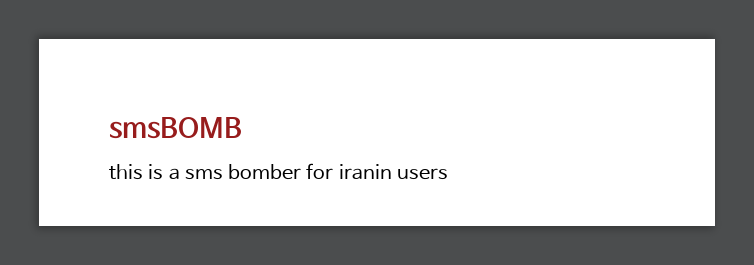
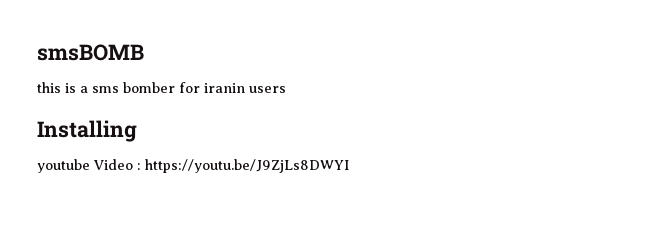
(448, 174) none -> [37,120,137,142] [37,159,349,173] // Installing // youtube Video : https://youtu.be/J9ZjLs8DWYI

